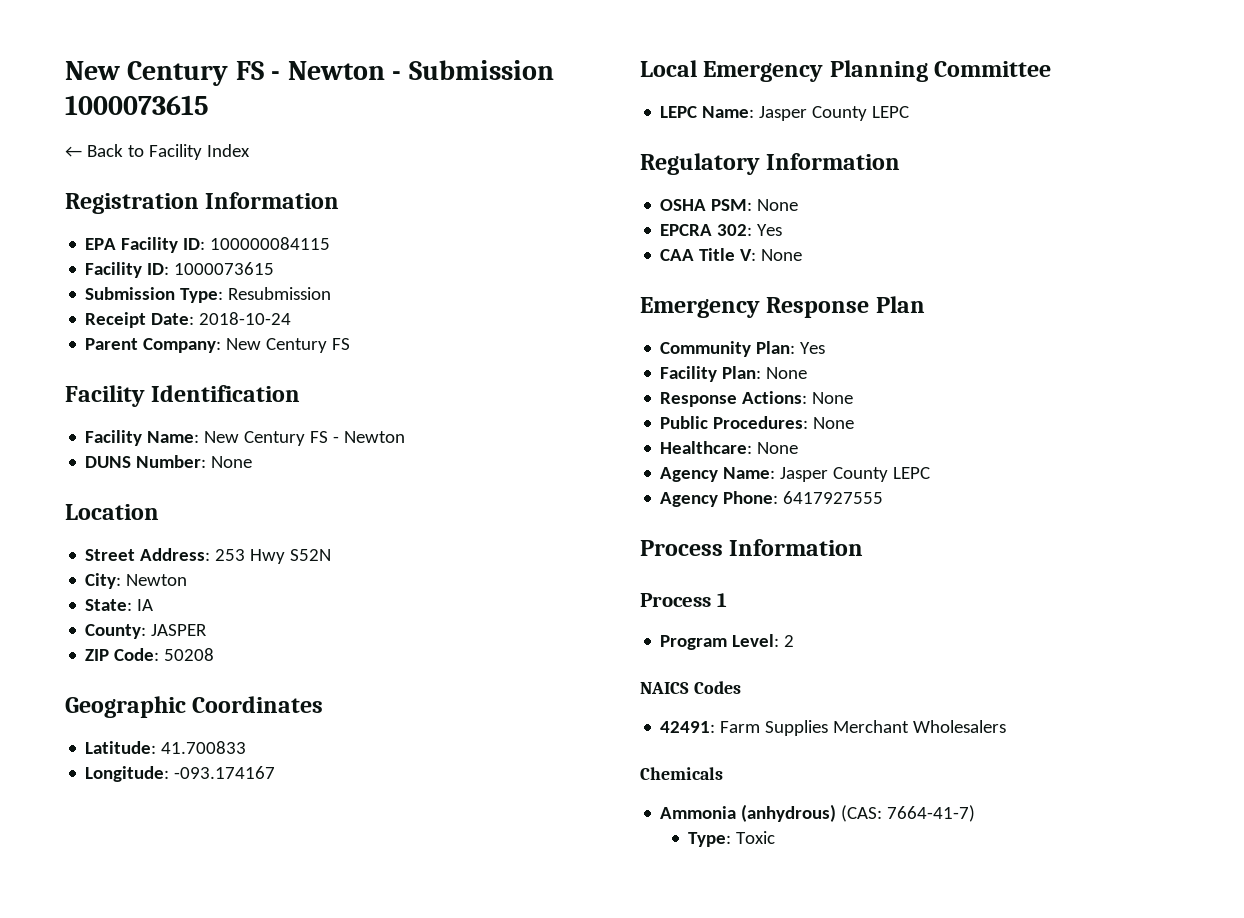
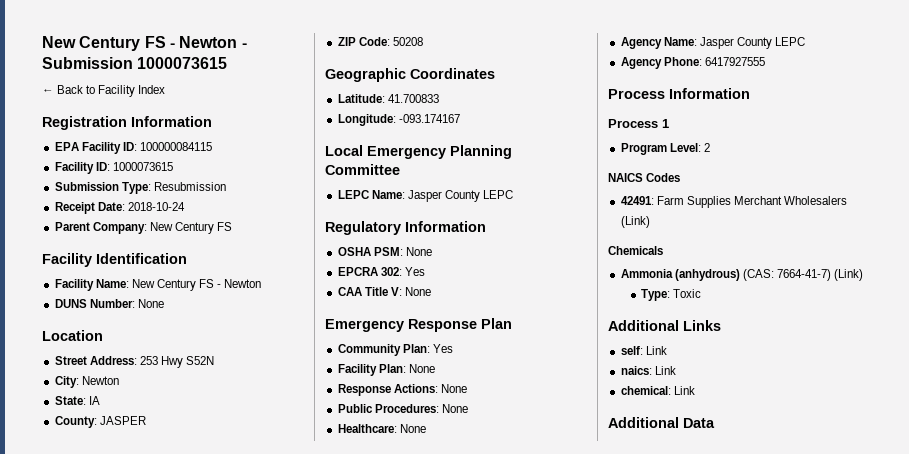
(1007, 726) none -> [620,216,650,228] (Link)
(976, 813) none -> [834,269,864,281] (Link)
(776, 837) none -> [608,320,721,331] [620,346,667,355] [620,366,676,375] [620,386,695,395] [608,417,715,428] // Additional Links // self: Link // naics: Link // chemical: Link // Additional Data

